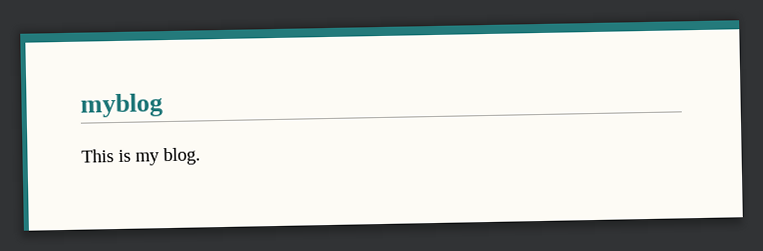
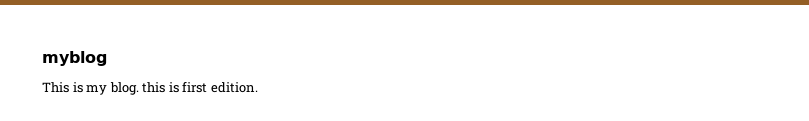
(201, 156) none -> [142,81,258,93] this is first edition.

